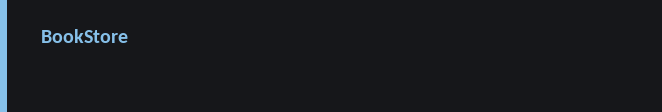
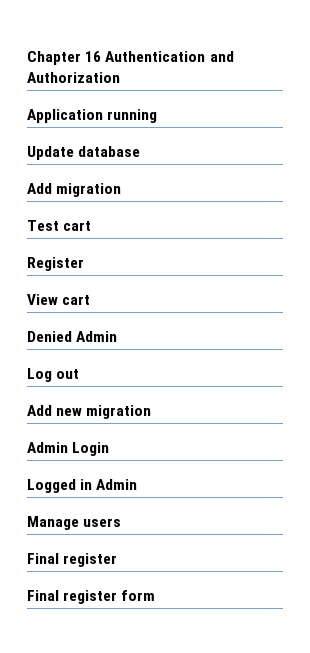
[41,29,128,43] BookStore -> [27,51,234,65] [27,72,120,83] [27,109,158,123] [27,146,141,160] [27,183,122,197] [27,220,92,231] [27,257,84,271] [27,294,91,305] [27,331,118,342] [27,368,80,382] [27,405,152,419] [27,442,110,456] [27,479,138,493] [27,516,122,530] [27,553,118,567] [27,590,156,604] Chapter 16 Authentication and Authorization // Application running // Update database // Add migration // Test cart // Register // View cart // Denied Admin // Log out // Add new migration // Admin Login // Logged in Admin // Manage users // Final register // Final register form

